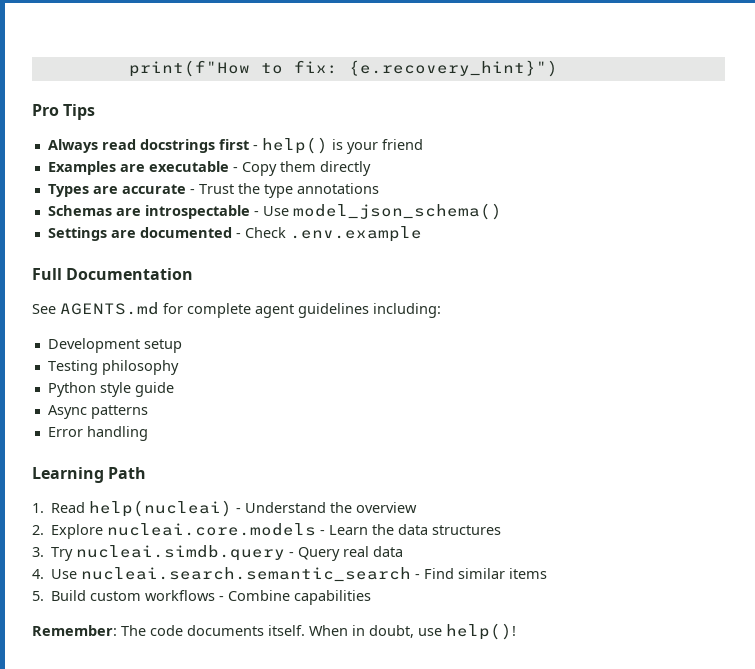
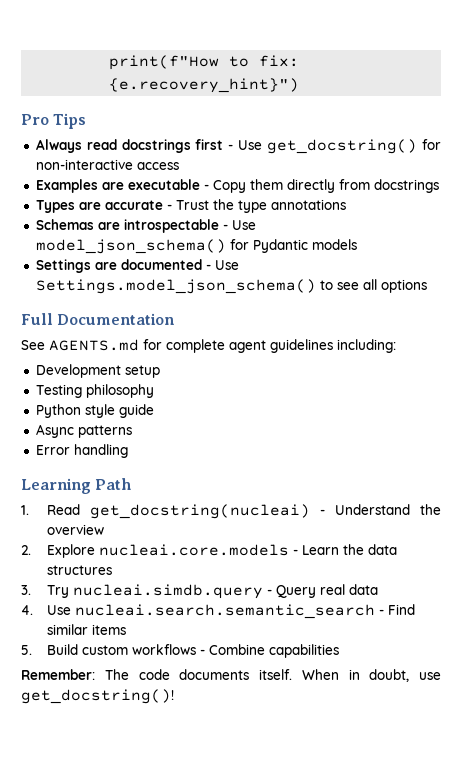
[261,137,423,154] help() is your friend -> [238,139,441,154] [35,159,179,170] Use get_docstring() for non-interactive access
(371, 168) none -> [338,179,439,193] from docstrings
(502, 211) none -> [229,239,357,253] for Pydantic models
[244,226,422,242] Check .env.example -> [214,260,239,270] [35,279,427,294] Use Settings.model_json_schema() to see all options
[89,500,233,517] help(nucleai) -> [90,504,311,519] get_docstring(nucleai)
[446,623,516,640] help()! -> [21,689,174,704] get_docstring()!

